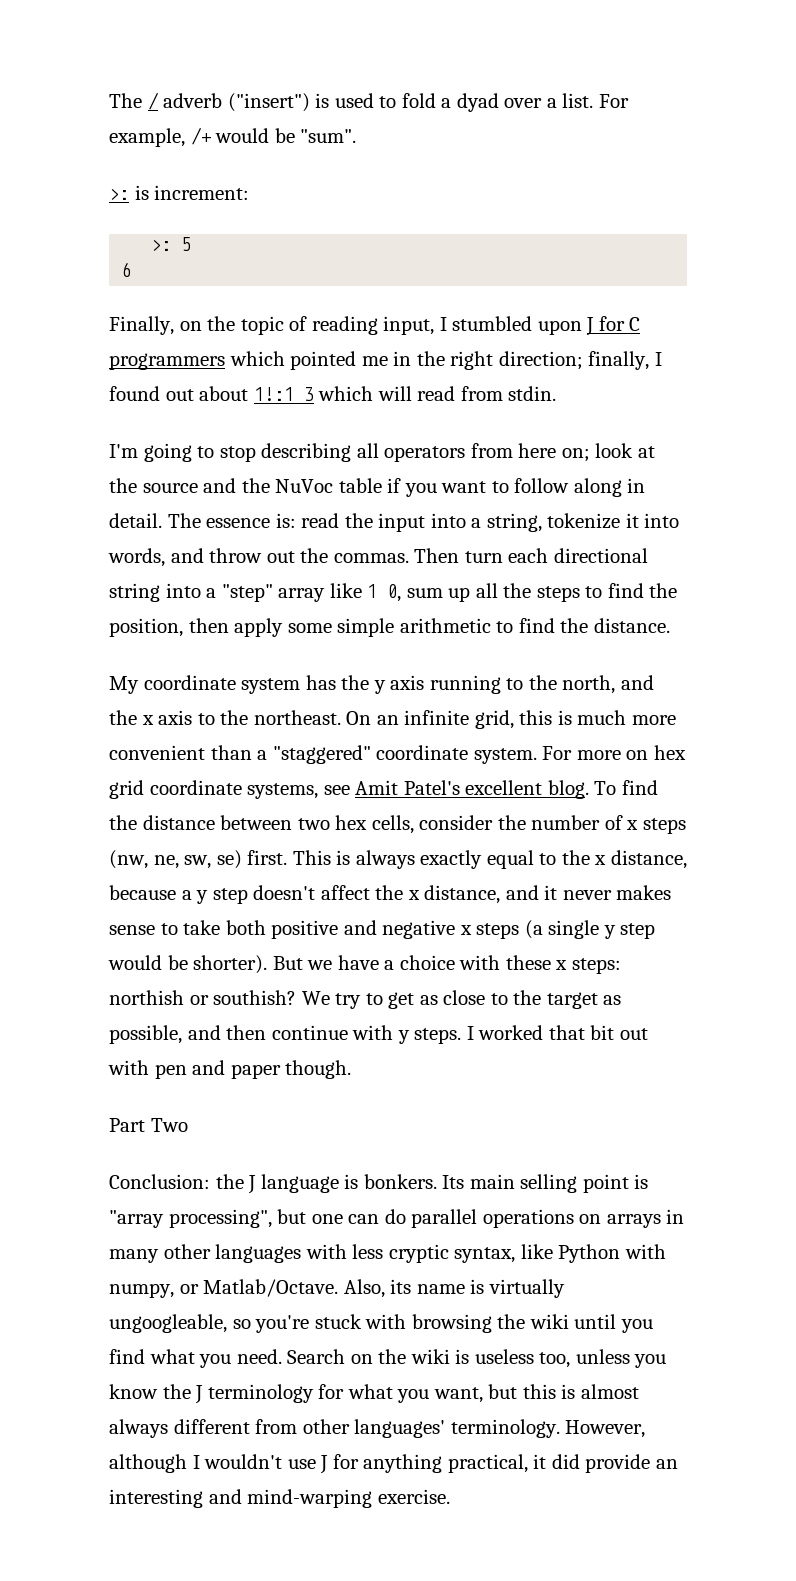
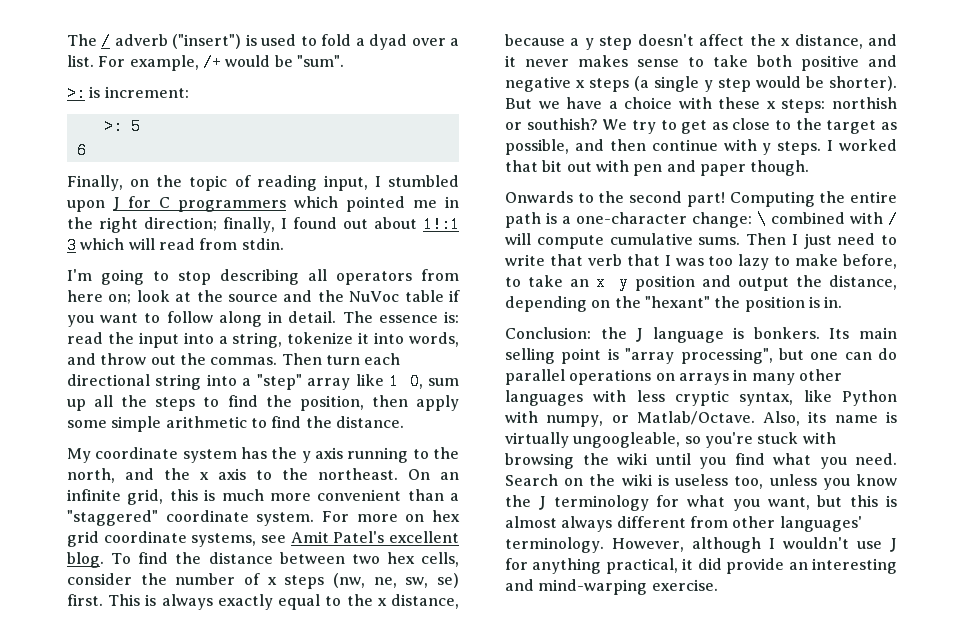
[109,1118,188,1132] Part Two -> [505,191,897,207] [505,211,898,228] [505,233,897,249] [505,254,897,270] [505,274,897,291] [505,296,843,312] Onwards to the second part! Computing the entire path is a one-character change: \ combined with / will compute cumulative sums. Then I just need to write that verb that I was too lazy to make before, to take an x y position and output the distance, depending on the "hexant" the position is in.

